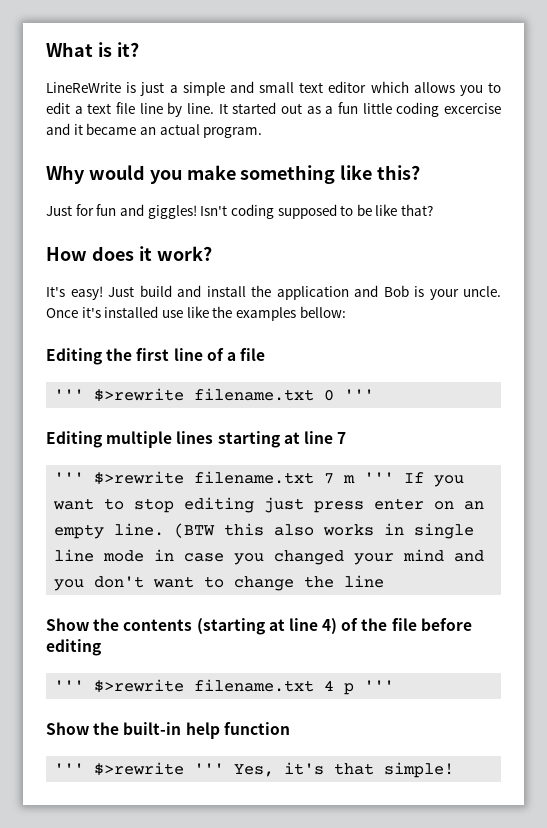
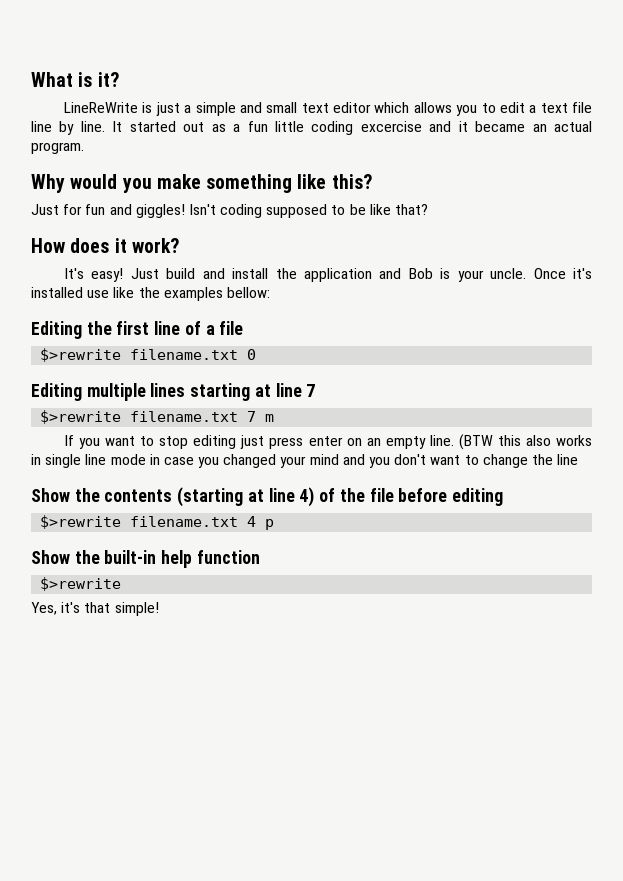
[54,389,85,400] ''' -> (244, 328) none
[344,389,375,400] ''' -> (257, 354) none
[54,472,85,483] ''' -> (316, 390) none
[364,472,395,483] ''' -> (275, 418) //
[54,680,85,691] ''' -> (503, 497) none
[364,680,395,691] ''' -> (275, 524) none
[54,762,225,776] ''' $>rewrite ''' -> [40,577,122,591] $>rewrite //

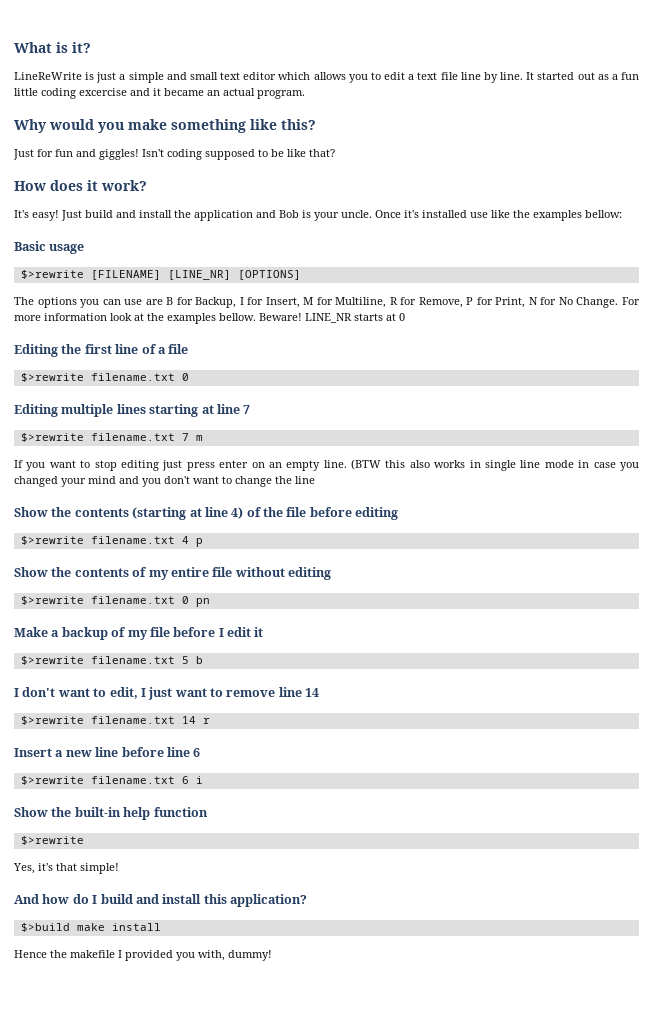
(270, 292) none -> [14,241,85,254] [20,270,301,280] [14,297,640,308] [14,313,405,324] // Basic usage // $>rewrite [FILENAME] [LINE_NR] [OPTIONS] // The options you can use are B for Backup, I for Insert, M for Multiline, R for Remove, P for Print, N for No Change. For more information look at the examples bellow. Beware! LINE_NR starts at 0
(275, 524) none -> [14,567,331,580] [20,596,210,607] [14,627,264,640] [20,656,203,665] [14,687,320,700] [20,716,210,725] [14,747,201,757] [20,776,203,785] // Show the contents of my entire file without editing // $>rewrite filename.txt 0 pn // Make a backup of my file before I edit it // $>rewrite filename.txt 5 b // I don't want to edit, I just want to remove line 14 // $>rewrite filename.txt 14 r // Insert a new line before line 6 // $>rewrite filename.txt 6 i
(159, 609) none -> [14,894,307,907] [20,923,161,932] [14,950,272,961] // And how do I build and install this application? // $>build make install // Hence the makefile I provided you with, dummy!

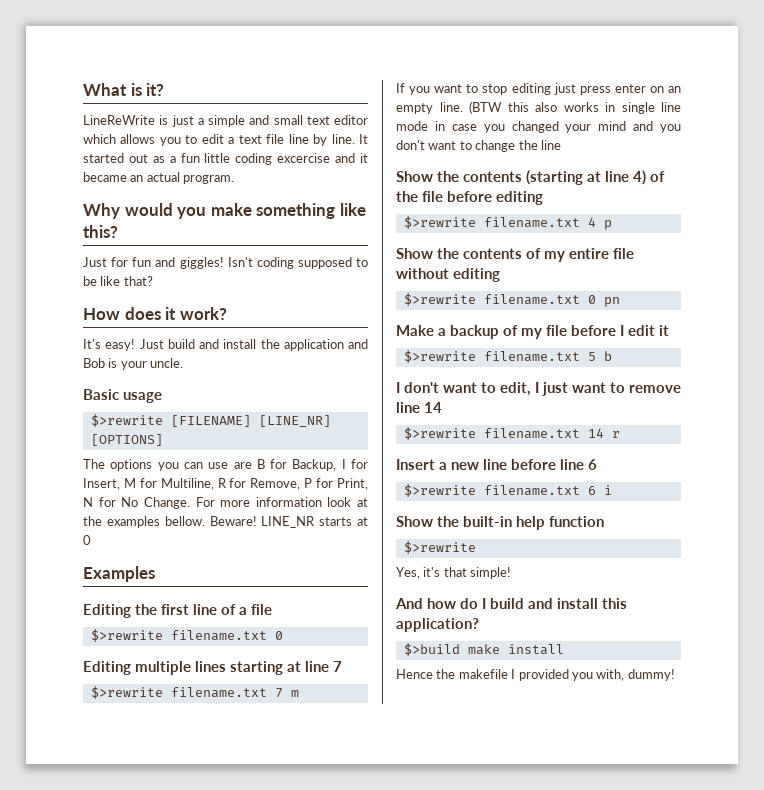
[375,210,622,221] Once it's installed use like the examples bellow: -> (184, 363) none
(405, 317) none -> [83,566,155,582] // Examples

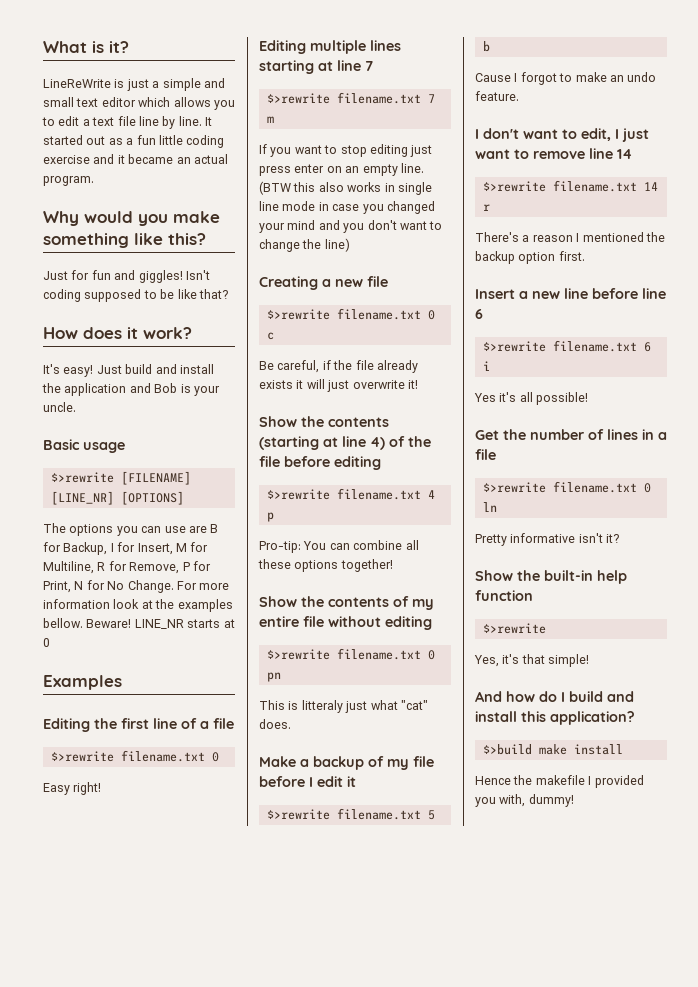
[277,153,331,163] excercise -> [43,155,90,164] exercise
(283, 635) none -> [43,782,102,795] // Easy right!
[540,140,561,150] line -> [324,238,350,252] [259,276,388,290] [266,308,435,320] [266,332,274,340] [259,360,418,373] [259,379,418,392] line) // Creating a new file // $>rewrite filename.txt 0 c // Be careful, if the file already exists it will just overwrite it!
(612, 225) none -> [259,540,419,553] [258,559,393,572] // Pro-tip: You can combine all these options together!
(620, 302) none -> [259,700,428,713] [259,719,291,729] // This is litteraly just what "cat" does.
(612, 356) none -> [475,72,657,85] [475,91,519,101] // Cause I forgot to make an undo feature.
(620, 434) none -> [475,232,665,242] [475,251,585,264] // There's a reason I mentioned the backup option first.
(612, 490) none -> [474,392,589,405] [475,429,667,440] [475,449,496,460] [482,481,651,493] [482,502,497,512] [475,533,620,546] // Yes it's all possible! // Get the number of lines in a file // $>rewrite filename.txt 0 ln // Pretty informative isn't it?

